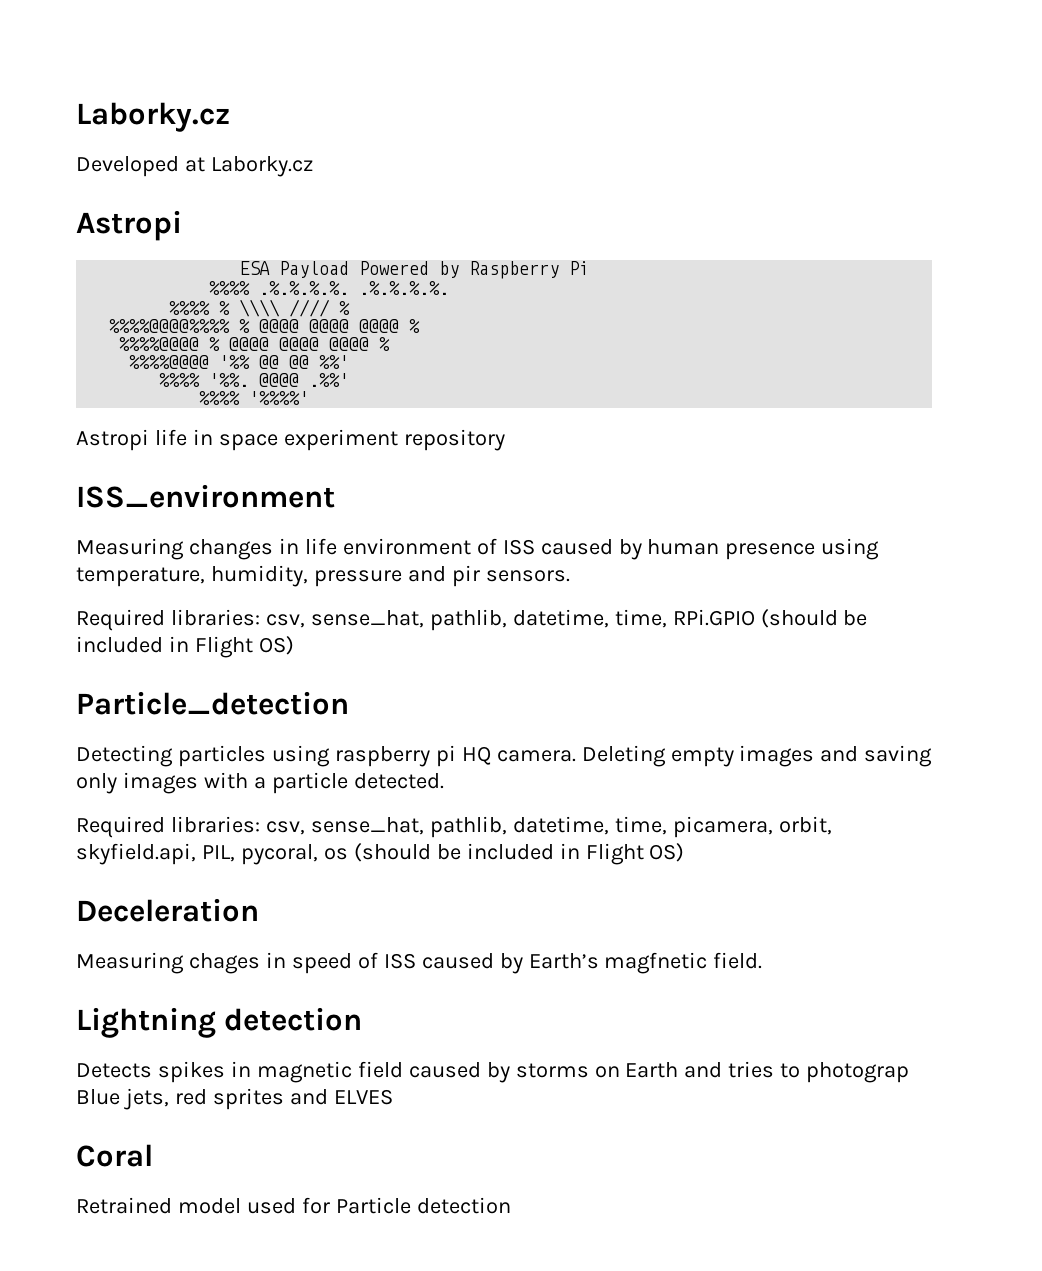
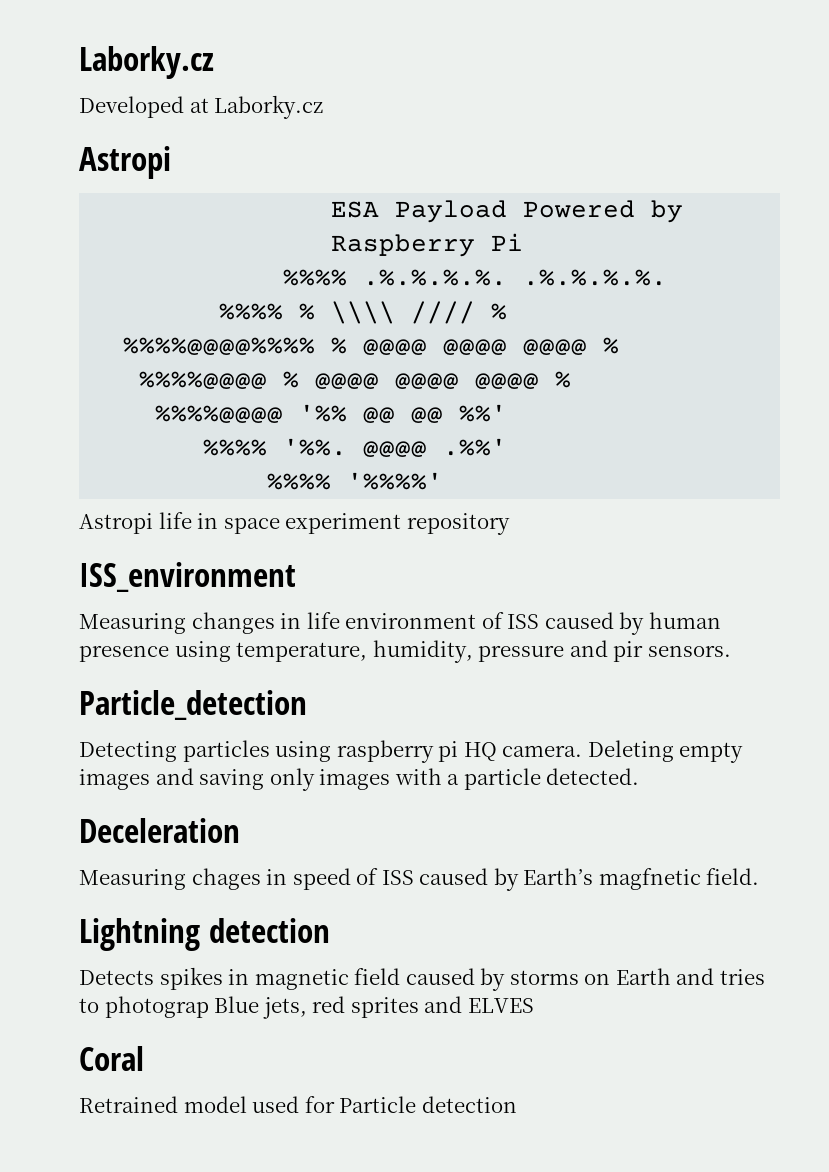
[76,609,868,631] [76,636,294,658] // Required libraries: csv, sense_hat, pathlib, datetime, time, RPi.GPIO (should be included in Flight OS) -> (731, 651) none
[76,816,832,838] [76,843,685,865] // Required libraries: csv, sense_hat, pathlib, datetime, time, picamera, orbit, skyfield.api, PIL, pycoral, os (should be included in Flight OS) -> (640, 776) none

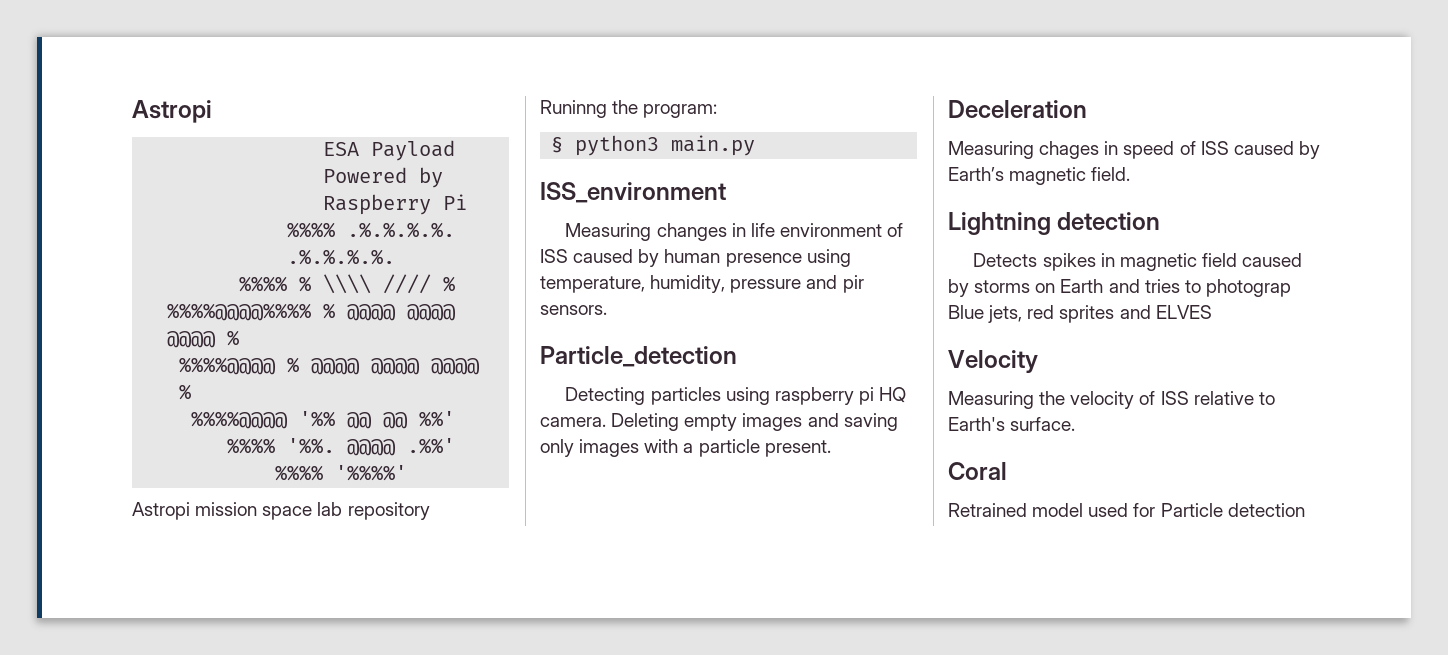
[79,46,214,79] [79,95,324,119] Laborky.cz // Developed at Laborky.cz // -> (132, 111) none
[158,512,510,535] life in space experiment repository -> [195,502,430,520] [540,100,718,118] [551,135,756,156] mission space lab repository // Runinng the program: // § python3 main.py
[546,768,640,785] detected. -> [764,440,831,457] present.
[598,868,701,890] magfnetic -> [1009,167,1087,185] magnetic
(534, 1005) none -> [948,350,1038,373] [948,391,1275,409] [948,417,1076,431] // Velocity // Measuring the velocity of ISS relative to Earth's surface.

